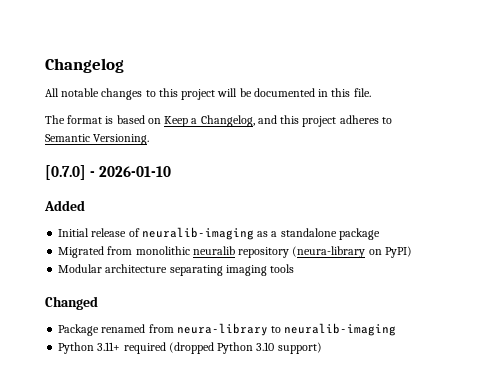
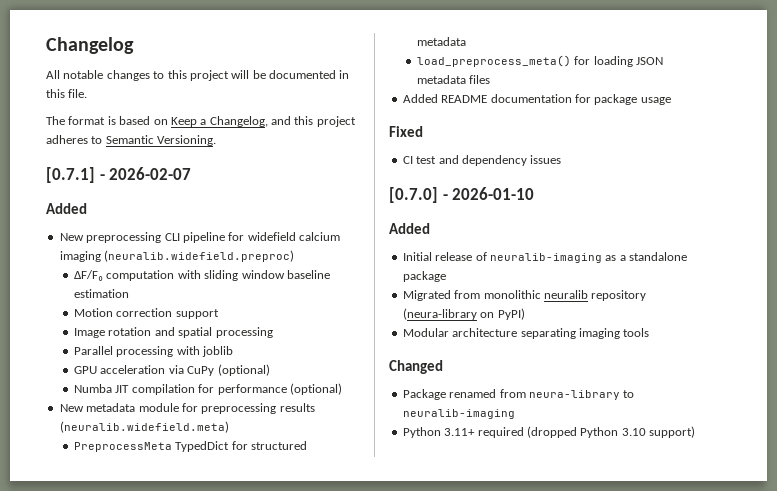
(150, 139) none -> [46,167,192,183] [46,203,87,214] [59,232,340,243] [59,250,295,262] [74,270,330,281] [74,289,130,298] [74,308,219,319] [74,327,273,338] [74,346,234,357] [74,364,270,376] [74,383,342,395] [59,403,315,414] [59,421,229,433] [74,441,308,452] [417,37,467,46] [417,55,664,67] [417,75,491,84] [402,94,671,105] [389,126,423,137] [402,155,562,166] // [0.7.1] - 2026-02-07 // Added // New preprocessing CLI pipeline for widefield calcium imaging (neuralib.widefield.preproc) // ΔF/F₀ computation with sliding window baseline estimation // Motion correction support // Image rotation and spatial processing // Parallel processing with joblib // GPU acceleration via CuPy (optional) // Numba JIT compilation for performance (optional) // New metadata module for preprocessing results (neuralib.widefield.meta) // PreprocessMeta TypedDict for structured metadata // load_preprocess_meta() for loading JSON metadata files // Added README documentation for package usage // Fixed // CI test and dependency issues

